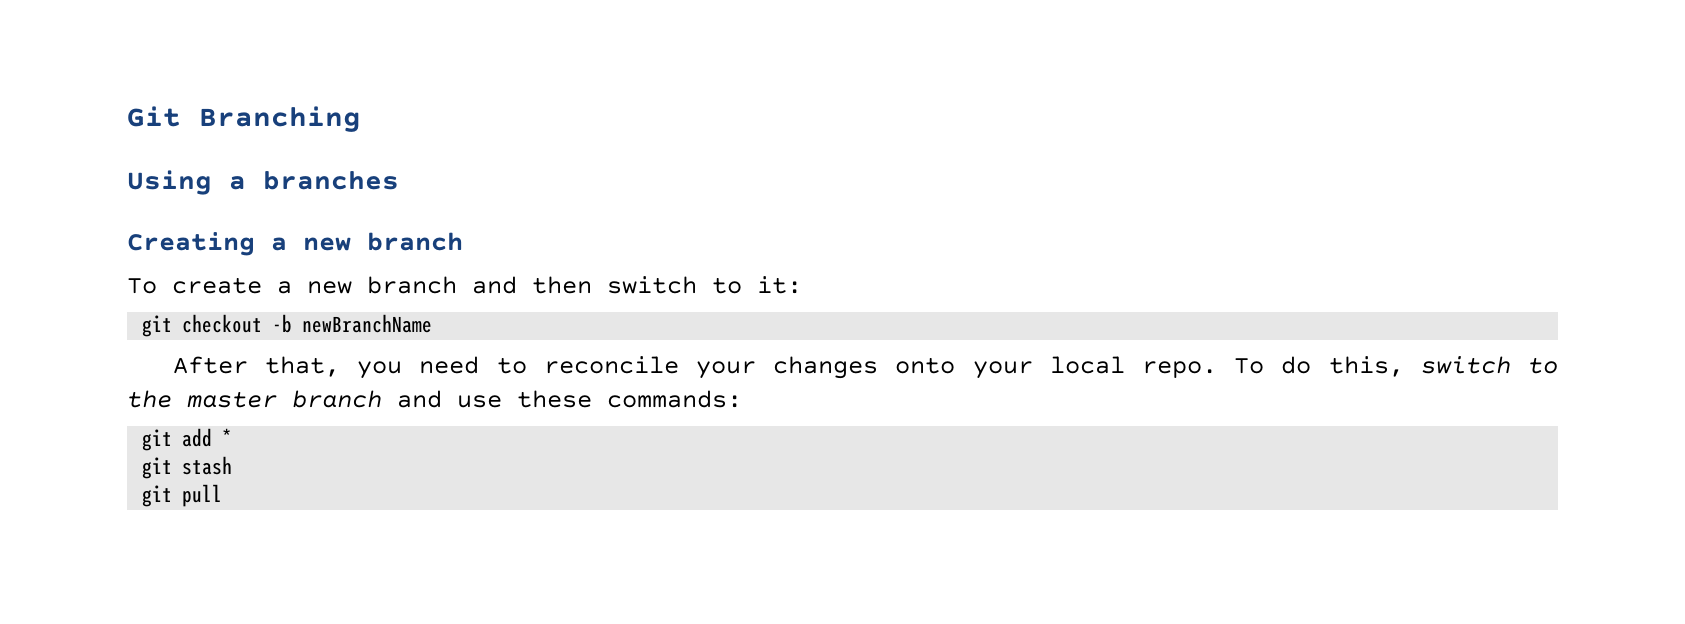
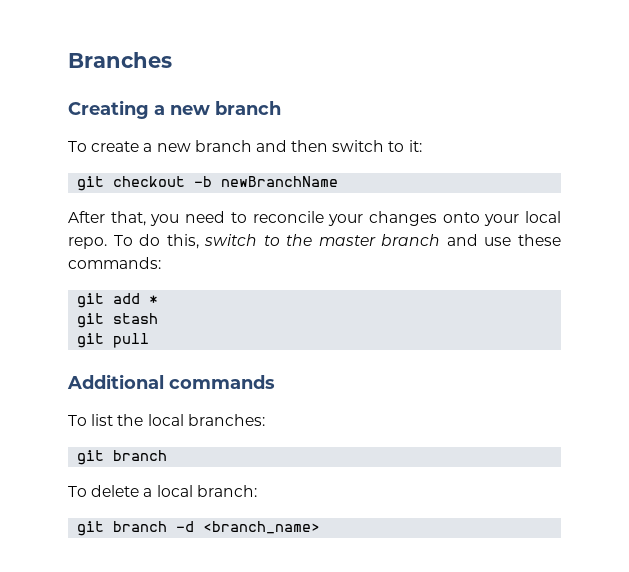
[127,106,361,132] [127,170,399,195] Git Branching // Using a branches -> [68,52,172,68] Branches
(223, 495) none -> [67,374,275,389] [68,414,265,426] [77,450,168,465] [68,485,257,497] [77,521,321,536] // Additional commands // To list the local branches: // git branch // To delete a local branch: // git branch -d <branch_name>

